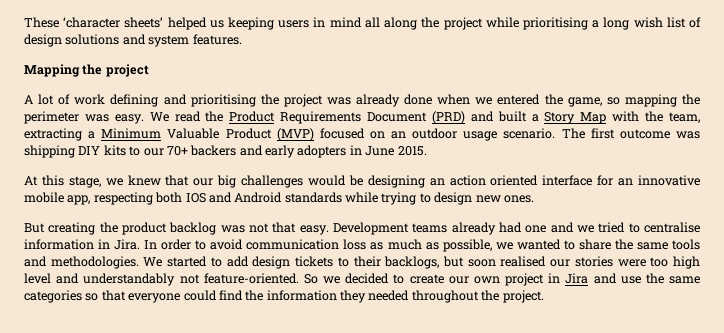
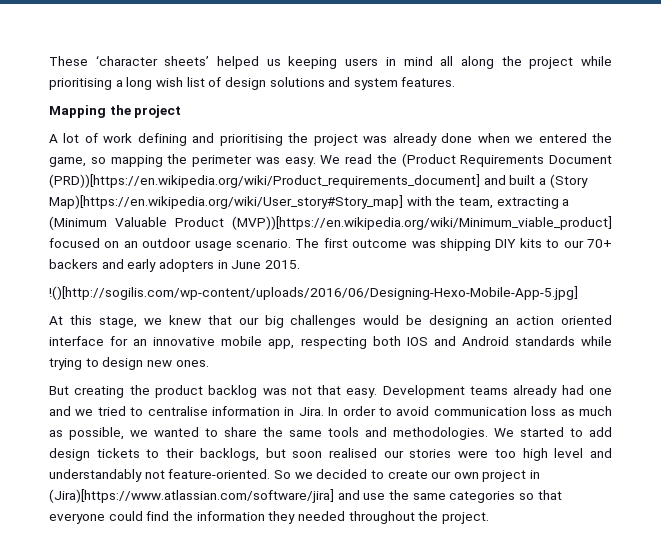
[229,111,276,122] Product -> [401,153,456,167] (Product
[431,111,465,124] (PRD) -> [49,174,480,188] (PRD))[https://en.wikipedia.org/wiki/Product_requirements_document]
[544,112,607,124] Story Map -> [549,174,588,188] [49,195,403,209] (Story Map)[https://en.wikipedia.org/wiki/User_story#Story_map]
[101,128,162,139] Minimum -> [49,216,107,230] (Minimum
[276,128,314,141] (MVP) -> [232,216,612,230] (MVP))[https://en.wikipedia.org/wiki/Minimum_viable_product]
(427, 151) none -> [49,286,578,300] // !()[http://sogilis.com/wp-content/uploads/2016/06/Designing-Hexo-Mobile-App-5.jpg]
[565,273,589,284] Jira -> [49,489,334,503] (Jira)[https://www.atlassian.com/software/jira]

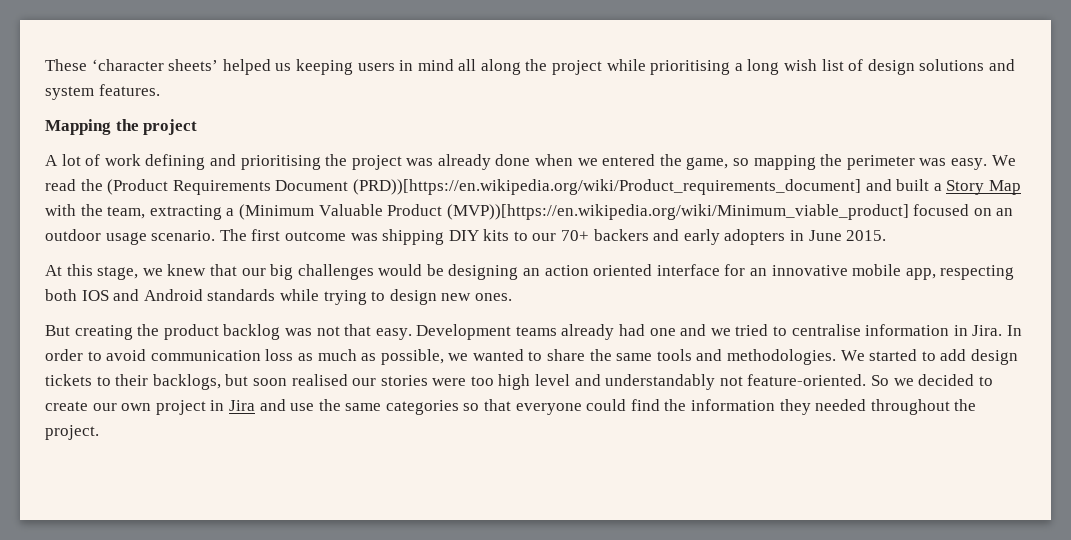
[549,174,588,188] [49,195,403,209] (Story Map)[https://en.wikipedia.org/wiki/User_story#Story_map] -> [946,180,1021,195] Story Map
[49,286,578,300] // !()[http://sogilis.com/wp-content/uploads/2016/06/Designing-Hexo-Mobile-App-5.jpg] -> (887, 235) none
[49,489,334,503] (Jira)[https://www.atlassian.com/software/jira] -> [228,400,255,411] Jira

